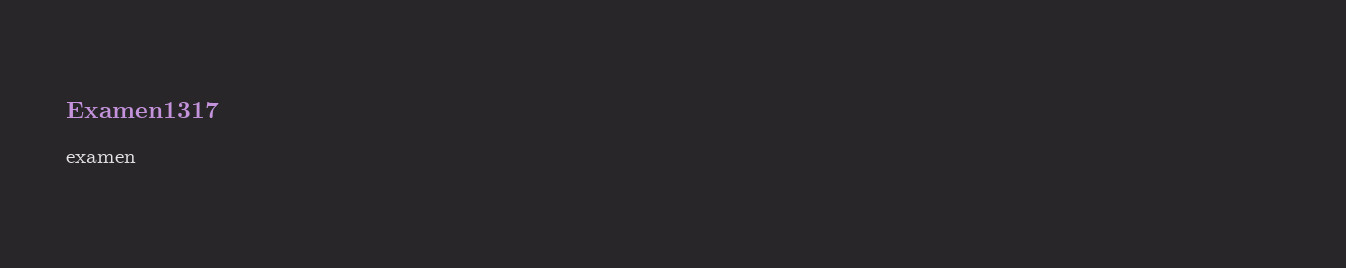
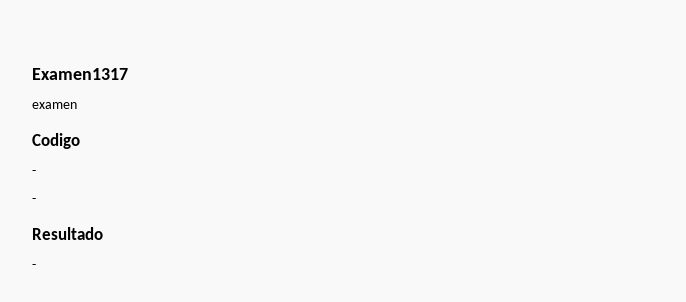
(136, 158) none -> [32,133,80,149] [32,170,36,175] [32,198,36,203] [32,227,103,240] [32,264,36,269] // Codigo // - // - // Resultado // -

